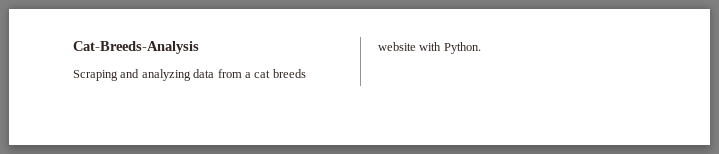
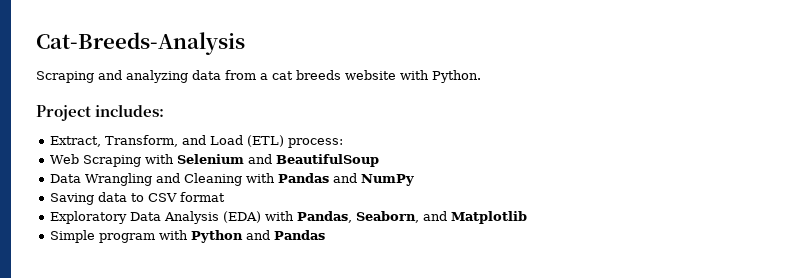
(481, 48) none -> [36,104,165,121] [50,135,344,148] [50,154,380,167] [50,173,415,186] [50,192,226,205] [50,211,528,224] [50,230,326,243] // Project includes: // Extract, Transform, and Load (ETL) process: // Web Scraping with Selenium and BeautifulSoup // Data Wrangling and Cleaning with Pandas and NumPy // Saving data to CSV format // Exploratory Data Analysis (EDA) with Pandas, Seaborn, and Matplotlib // Simple program with Python and Pandas

